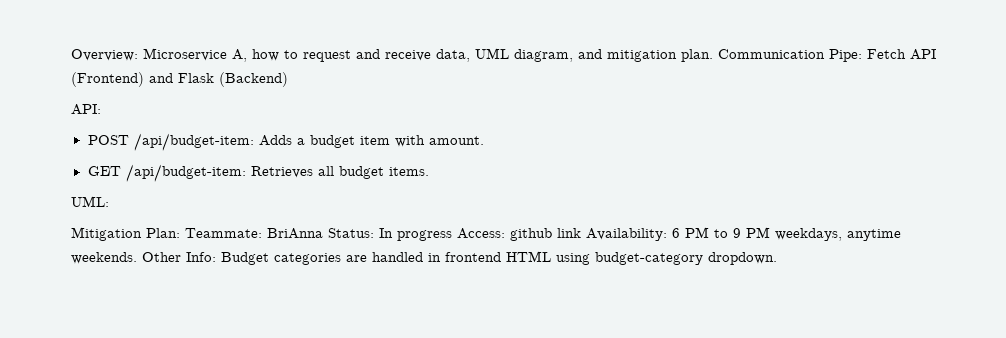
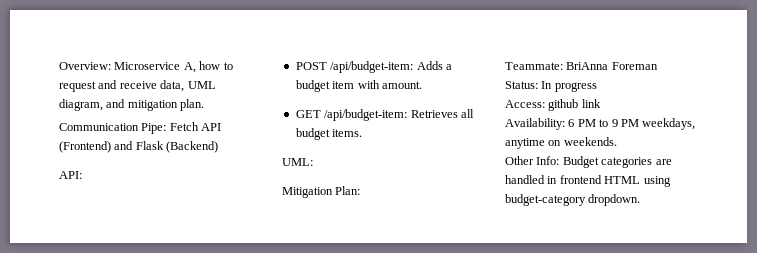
(713, 55) none -> (205, 105) //
(180, 233) none -> (361, 190) //
(323, 233) none -> [611,62,658,70] Foreman //
(452, 235) none -> (597, 87) //
(581, 233) none -> (601, 103) //
(901, 235) none -> [548,140,562,146] on
(137, 258) none -> (617, 141) //

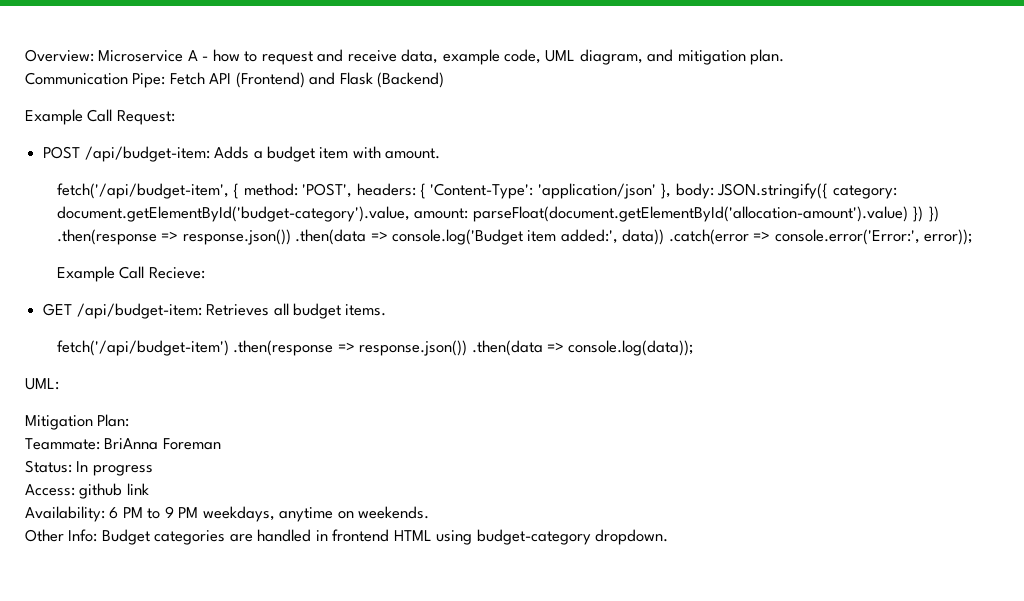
[183,62,196,73] A, -> [187,50,209,61] A -
(185, 86) none -> [442,49,542,65] example code,
[59,171,82,179] API: -> [25,109,175,125] Example Call Request:
(422, 85) none -> [56,183,897,199] [56,206,939,222] [56,229,973,245] [56,266,205,282] // fetch('/api/budget-item', { method: 'POST', headers: { 'Content-Type': 'application/json' }, body: JSON.stringify({ category: document.getElementById('budget-category').value, amount: parseFloat(document.getElementById('allocation-amount').value) }) }) .then(response => response.json()) .then(data => console.log('Budget item added:', data)) .catch(error => console.error('Error:', error)); // Example Call Recieve:
(363, 133) none -> [56,340,694,356] // fetch('/api/budget-item') .then(response => response.json()) .then(data => console.log(data));

